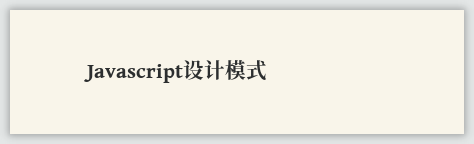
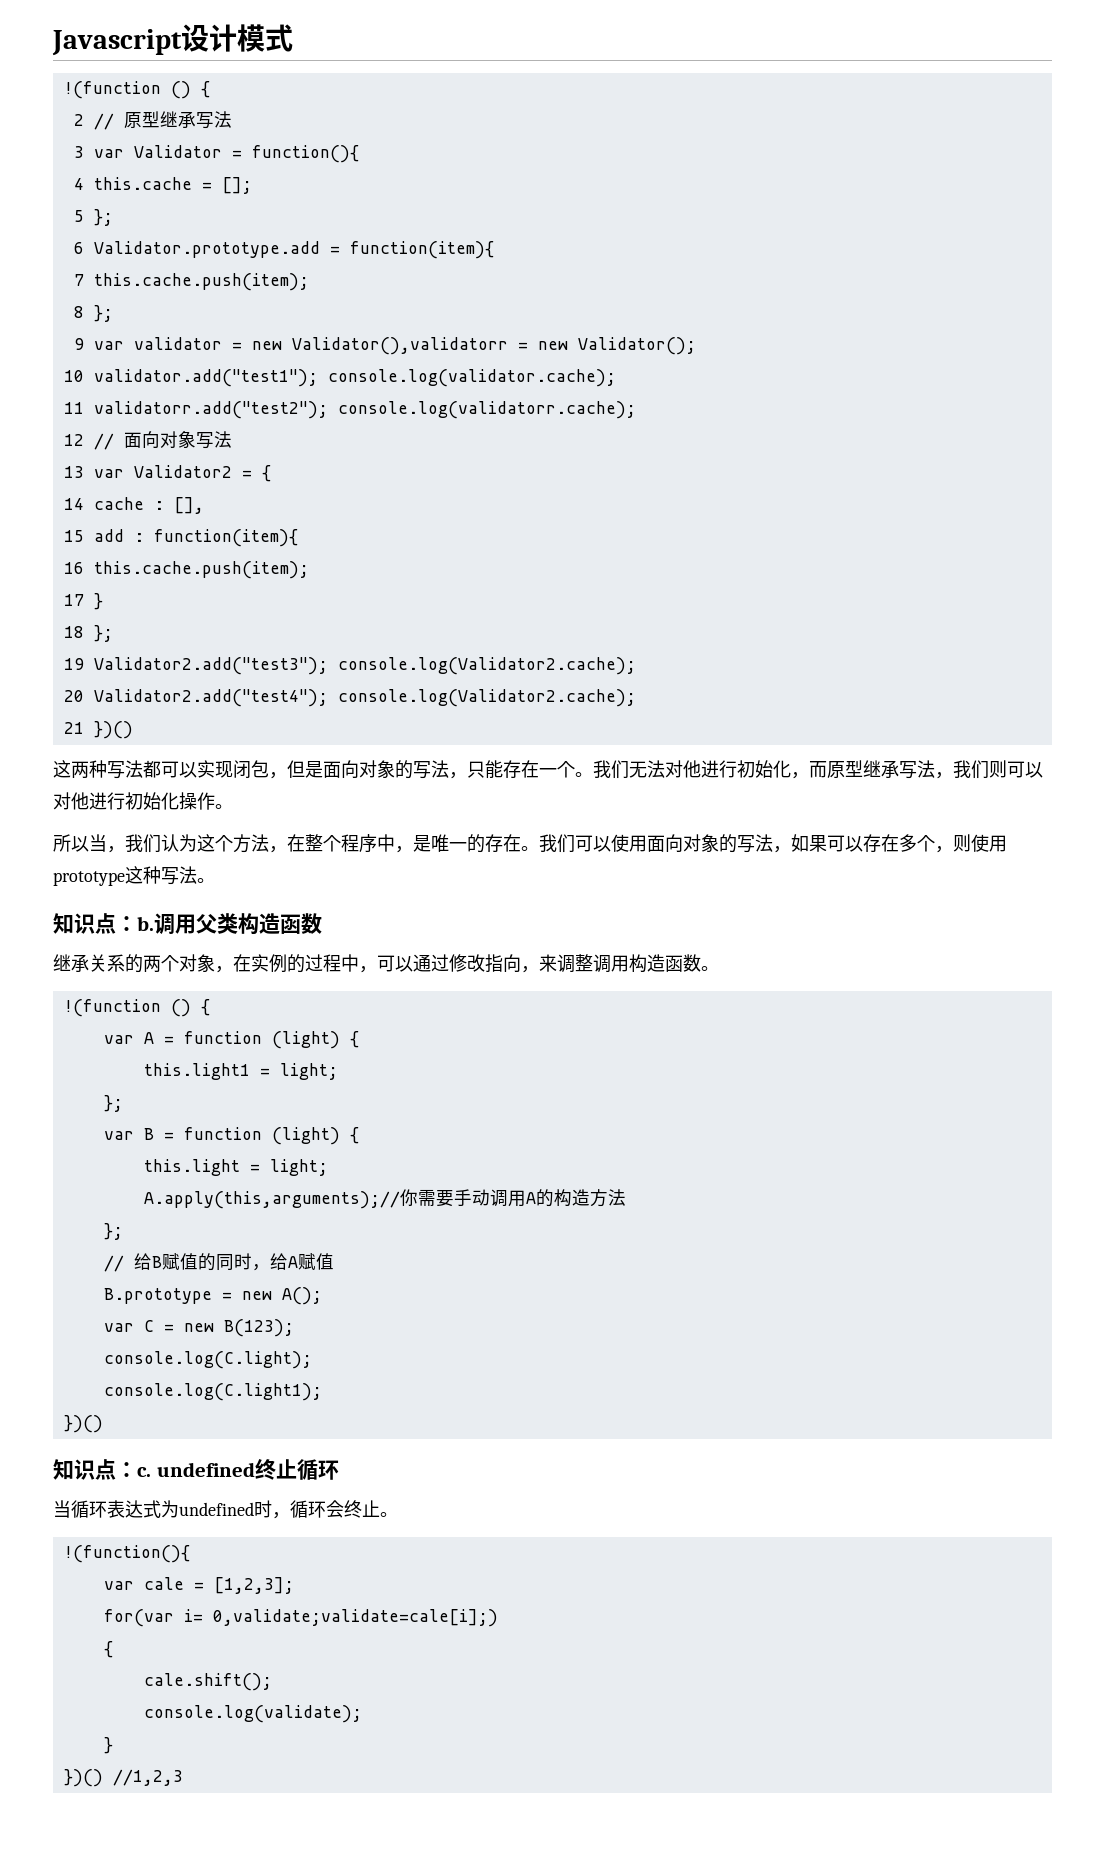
(267, 70) none -> [63,81,210,99] [73,111,232,130] [73,145,359,163] [73,177,252,194] [73,209,113,226] [73,241,494,259] [73,273,309,291] [73,305,113,322] [73,337,696,355] [63,369,616,387] [63,401,636,419] [63,431,232,450] [63,465,271,482] [63,497,204,514] [63,529,298,547] [63,561,309,579] [63,593,103,610] [63,625,113,642] [63,657,636,675] [63,689,636,707] [63,721,133,739] [53,760,1043,779] [53,792,233,810] [53,834,1007,853] [53,866,215,886] [53,913,322,935] [53,954,719,973] [63,999,210,1017] [103,1031,359,1049] [143,1063,338,1080] [103,1095,123,1112] [103,1127,359,1145] [143,1159,328,1176] [143,1189,626,1209] [103,1223,123,1240] [103,1253,334,1272] [103,1287,322,1305] [103,1319,294,1337] [103,1351,312,1369] [103,1383,322,1401] [63,1415,103,1433] [53,1459,339,1480] [53,1500,398,1519] [63,1545,190,1563] [103,1577,294,1594] [103,1609,498,1627] [103,1641,113,1658] [143,1673,272,1691] [143,1705,362,1723] [103,1737,113,1754] [63,1769,183,1787] // !(function () { // 2 // 原型继承写法 // 3 var Validator = function(){ // 4 this.cache = []; // 5 }; // 6 Validator.prototype.add = function(item){ // 7 this.cache.push(item); // 8 }; // 9 var validator = new Validator(),validatorr = new Validator(); // 10 validator.add("test1"); console.log(validator.cache); // 11 validatorr.add("test2"); console.log(validatorr.cache); // 12 // 面向对象写法 // 13 var Validator2 = { // 14 cache : [], // 15 add : function(item){ // 16 this.cache.push(item); // 17 } // 18 }; // 19 Validator2.add("test3"); console.log(Validator2.cache); // 20 Validator2.add("test4"); console.log(Validator2.cache); // 21 })() // 这两种写法都可以实现闭包，但是面向对象的写法，只能存在一个。我们无法对他进行初始化，而原型继承写法，我们则可以对他进行初始化操作。 // 所以当，我们认为这个方法，在整个程序中，是唯一的存在。我们可以使用面向对象的写法，如果可以存在多个，则使用prototype这种写法。 // 知识点：b.调用父类构造函数 // 继承关系的两个对象，在实例的过程中，可以通过修改指向，来调整调用构造函数。 // !(function () { // var A = function (light) { // this.light1 = light; // }; // var B = function (light) { // this.light = light; // A.apply(this,arguments);//你需要手动调用A的构造方法 // }; // // 给B赋值的同时，给A赋值 // B.prototype = new A(); // var C = new B(123); // console.log(C.light); // console.log(C.light1); // })() // 知识点：c. undefined终止循环 // 当循环表达式为undefined时，循环会终止。 // !(function(){ // var cale = [1,2,3]; // for(var i= 0,validate;validate=cale[i];) // { // cale.shift(); // console.log(validate); // } // })() //1,2,3

